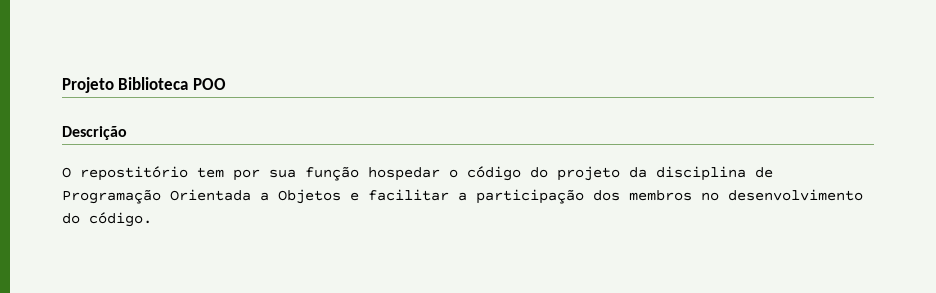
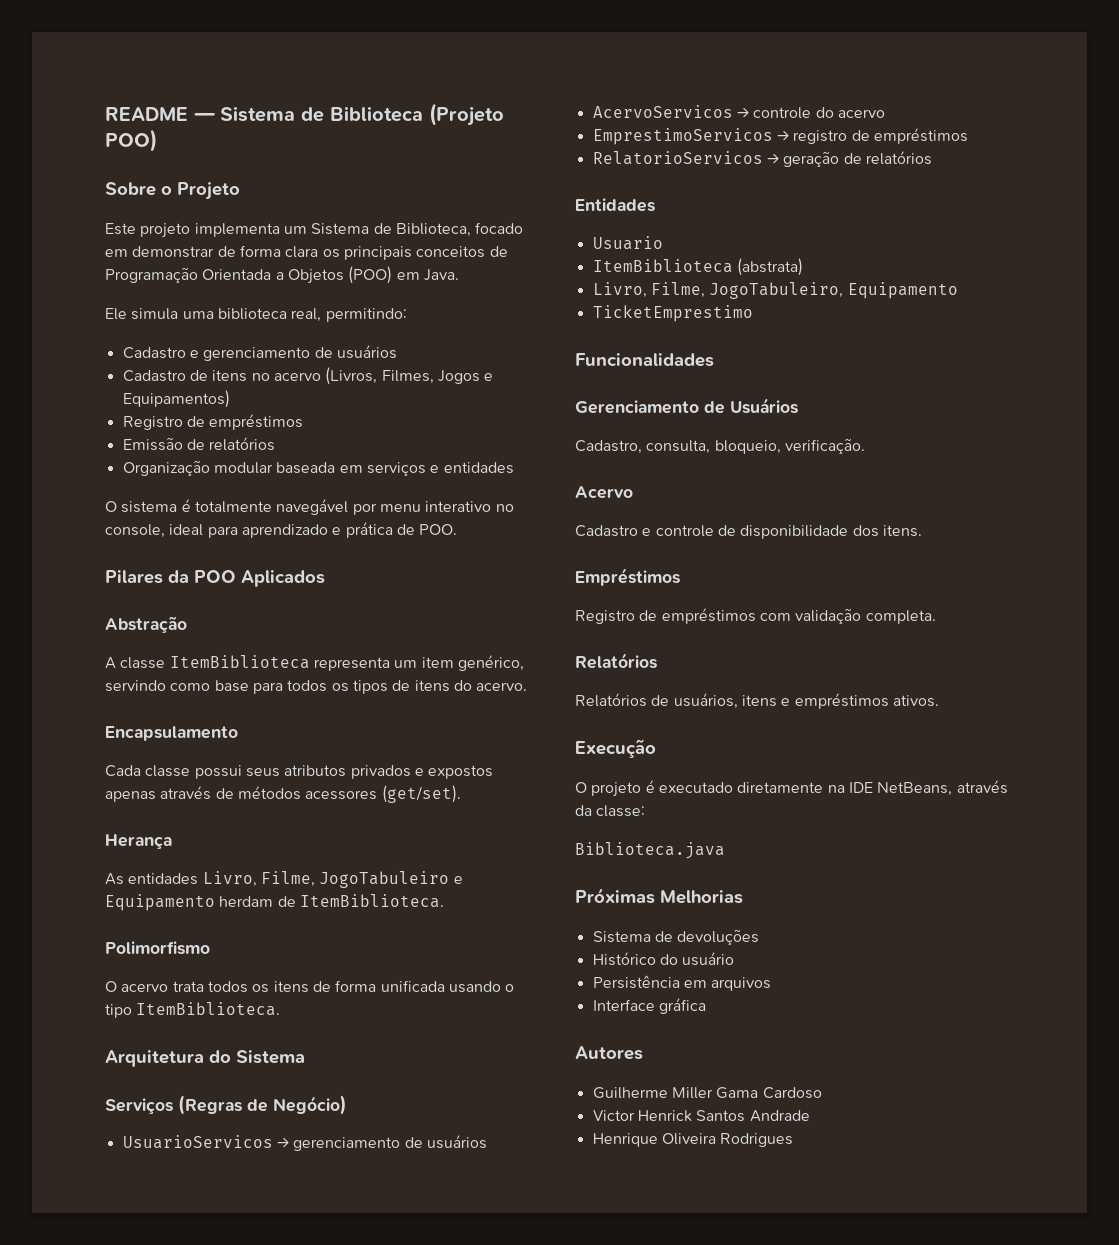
[62,77,226,93] [62,126,127,140] [62,166,746,181] Projeto Biblioteca POO // Descrição // O repostitório tem por sua função hospedar o código do projeto da disciplina -> [105,103,504,126] [105,129,157,152] [105,182,240,200] [105,222,524,238] [105,245,486,260] README — Sistema de Biblioteca (Projeto POO) // Sobre o Projeto // Este projeto implementa um Sistema de Biblioteca, focado em demonstrar de forma clara os principais conceitos
[350,189,863,204] [62,212,152,227] e facilitar a participação dos membros no desenvolvimento do código. -> [348,266,459,284] [105,308,407,322] [122,345,397,361] [122,367,494,385] [122,390,230,408] [122,414,304,430] [122,437,276,451] [122,460,514,476] [105,499,514,515] [105,522,458,538] [105,570,325,587] [105,616,187,633] [105,655,524,671] [105,680,528,694] [105,726,238,741] [105,765,494,779] [105,785,461,803] [105,834,172,849] [105,871,463,888] [105,894,444,911] [105,941,210,955] [105,980,515,993] [105,1002,281,1018] [105,1050,305,1067] [105,1095,347,1115] [122,1135,487,1151] [592,105,885,119] [592,128,968,145] [592,151,932,167] [575,198,655,212] [592,236,663,250] [592,258,803,276] [592,282,958,299] [592,305,753,322] [575,353,714,367] [575,398,798,414] [575,438,865,454] [575,486,633,499] [575,525,922,539] [575,568,680,586] [575,608,936,624] [575,653,657,669] [575,693,939,709] [575,739,656,758] [575,780,1008,797] [575,805,646,817] [575,842,725,859] [575,888,743,904] [592,929,760,945] [592,952,735,966] [592,975,772,991] [592,998,706,1014] [575,1046,643,1060] [592,1087,822,1099] [592,1110,810,1122] [592,1133,794,1147] (POO) em Java. // Ele simula uma biblioteca real, permitindo: // Cadastro e gerenciamento de usuários // Cadastro de itens no acervo (Livros, Filmes, Jogos e Equipamentos) // Registro de empréstimos // Emissão de relatórios // Organização modular baseada em serviços e entidades // O sistema é totalmente navegável por menu interativo no console, ideal para aprendizado e prática de POO. // Pilares da POO Aplicados // Abstração // A classe ItemBiblioteca representa um item genérico, servindo como base para todos os tipos de itens do acervo. // Encapsulamento // Cada classe possui seus atributos privados e expostos apenas através de métodos acessores (get/set). // Herança // As entidades Livro, Filme, JogoTabuleiro e Equipamento herdam de ItemBiblioteca. // Polimorfismo // O acervo trata todos os itens de forma unificada usando o tipo ItemBiblioteca. // Arquitetura do Sistema // Serviços (Regras de Negócio) // UsuarioServicos → gerenciamento de usuários // AcervoServicos → controle do acervo // EmprestimoServicos → registro de empréstimos // RelatorioServicos → geração de relatórios // Entidades // Usuario // ItemBiblioteca (abstrata) // Livro, Filme, JogoTabuleiro, Equipamento // TicketEmprestimo // Funcionalidades // Gerenciamento de Usuários // Cadastro, consulta, bloqueio, verificação. // Acervo // Cadastro e controle de disponibilidade dos itens. // Empréstimos // Registro de empréstimos com validação completa. // Relatórios // Relatórios de usuários, itens e empréstimos ativos. // Execução // O projeto é executado diretamente na IDE NetBeans, através da classe: // Biblioteca.java // Próximas Melhorias // Sistema de devoluções // Histórico do usuário // Persistência em arquivos // Interface gráfica // Autores // Guilherme Miller Gama Cardoso // Victor Henrick Santos Andrade // Henrique Oliveira Rodrigues

